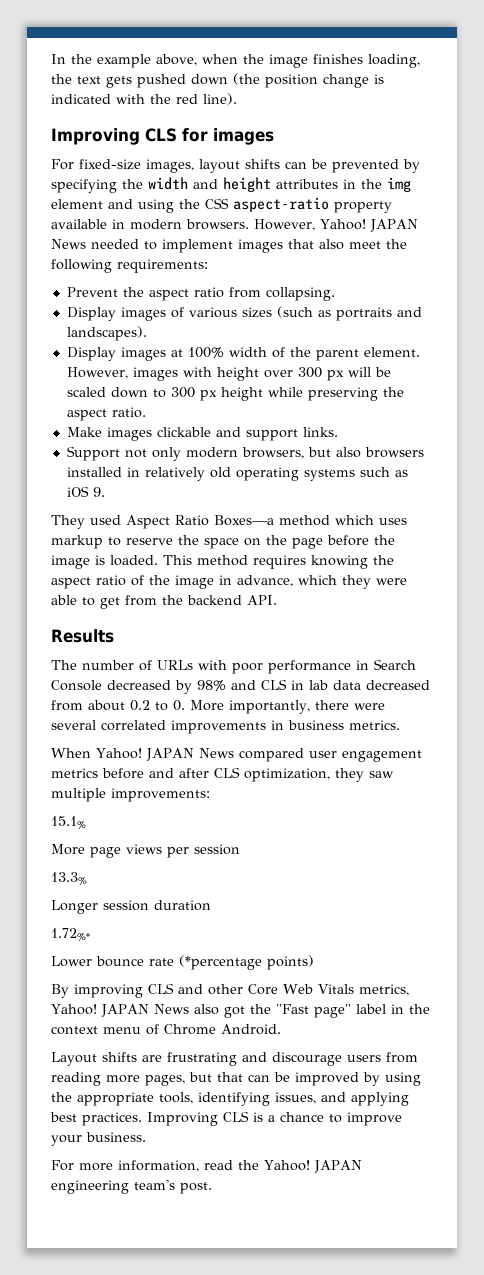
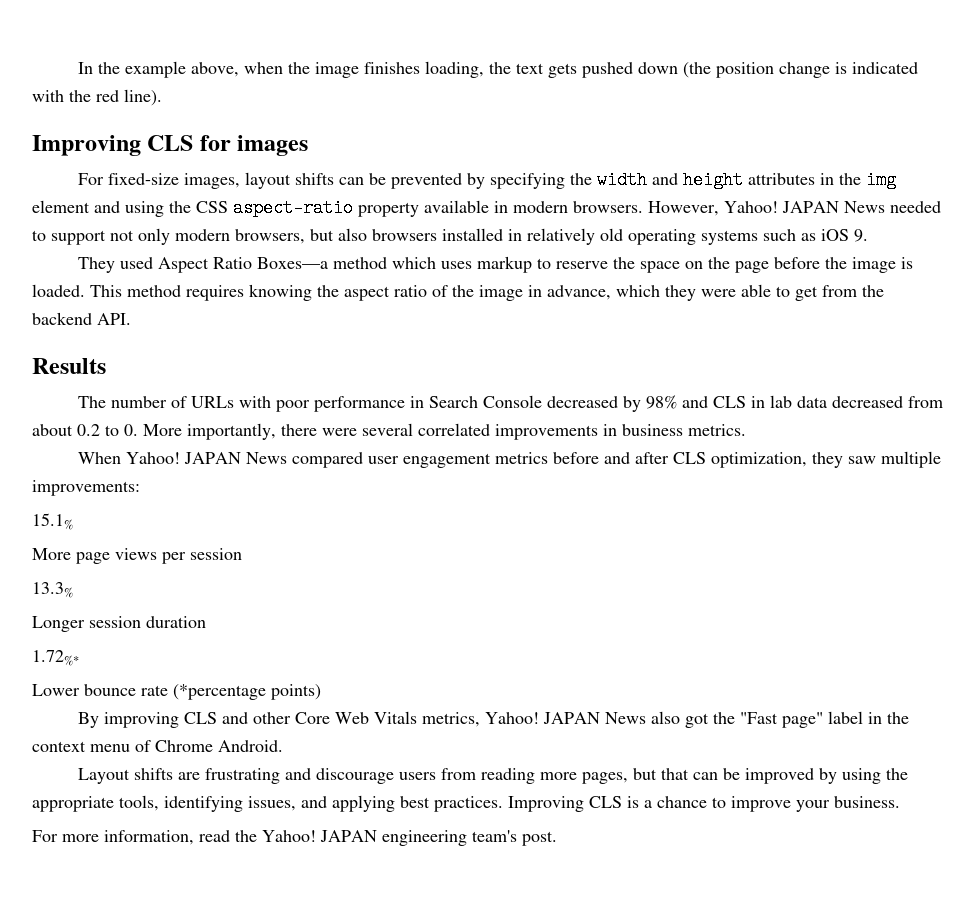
[162,239,407,253] [51,259,208,273] [66,287,335,301] [66,306,422,321] [66,326,147,341] [66,347,420,361] [66,367,391,381] [66,387,404,401] [66,407,146,421] [66,427,338,441] [66,446,120,461] implement images that also meet the following requirements: // Prevent the aspect ratio from collapsing. // Display images of various sizes (such as portraits and landscapes). // Display images at 100% width of the parent element. However, images with height over 300 px will be scaled down to 300 px height while preserving the aspect ratio. // Make images clickable and support links. // Support -> [51,230,106,245] support

